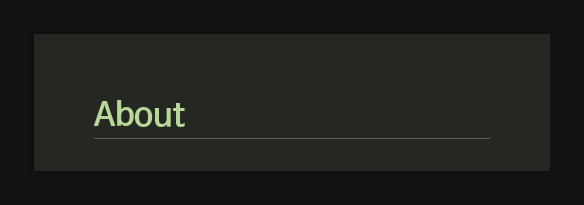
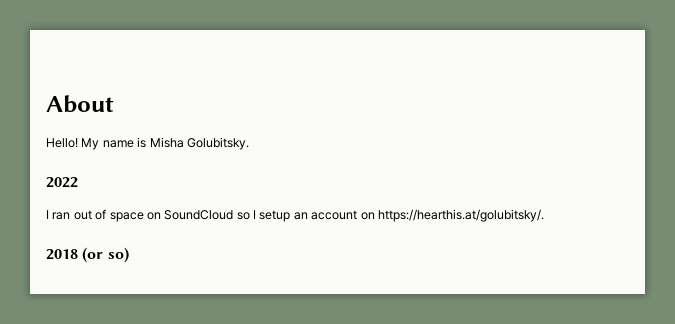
(185, 113) none -> [46,137,249,150] [46,177,78,188] [46,209,544,222] [46,247,129,263] // Hello! My name is Misha Golubitsky. // 2022 // I ran out of space on SoundCloud so I setup an account on https://hearthis.at/golubitsky/. // 2018 (or so)

